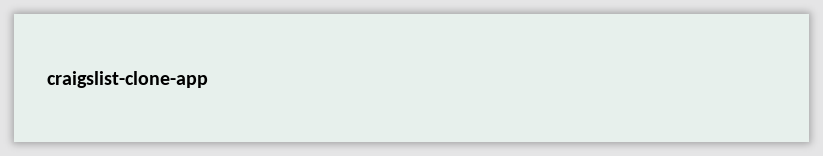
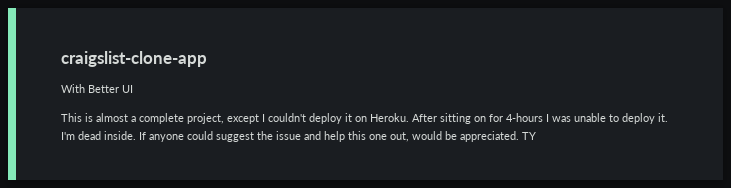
(208, 79) none -> [61,84,133,93] [61,113,668,124] [61,131,536,142] // With Better UI // This is almost a complete project, except I couldn't deploy it on Heroku. After sitting on for 4-hours I was unable to deploy it. I'm dead inside. If anyone could suggest the issue and help this one out, would be appreciated. TY

